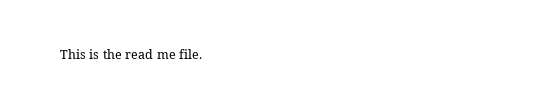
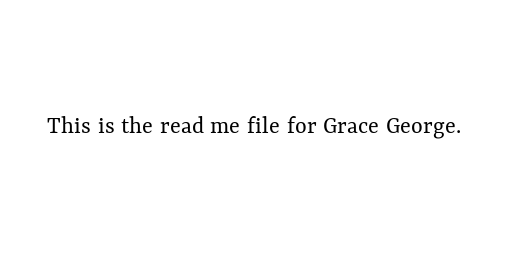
[178,49,202,59] file. -> [247,116,461,139] file for Grace George.

